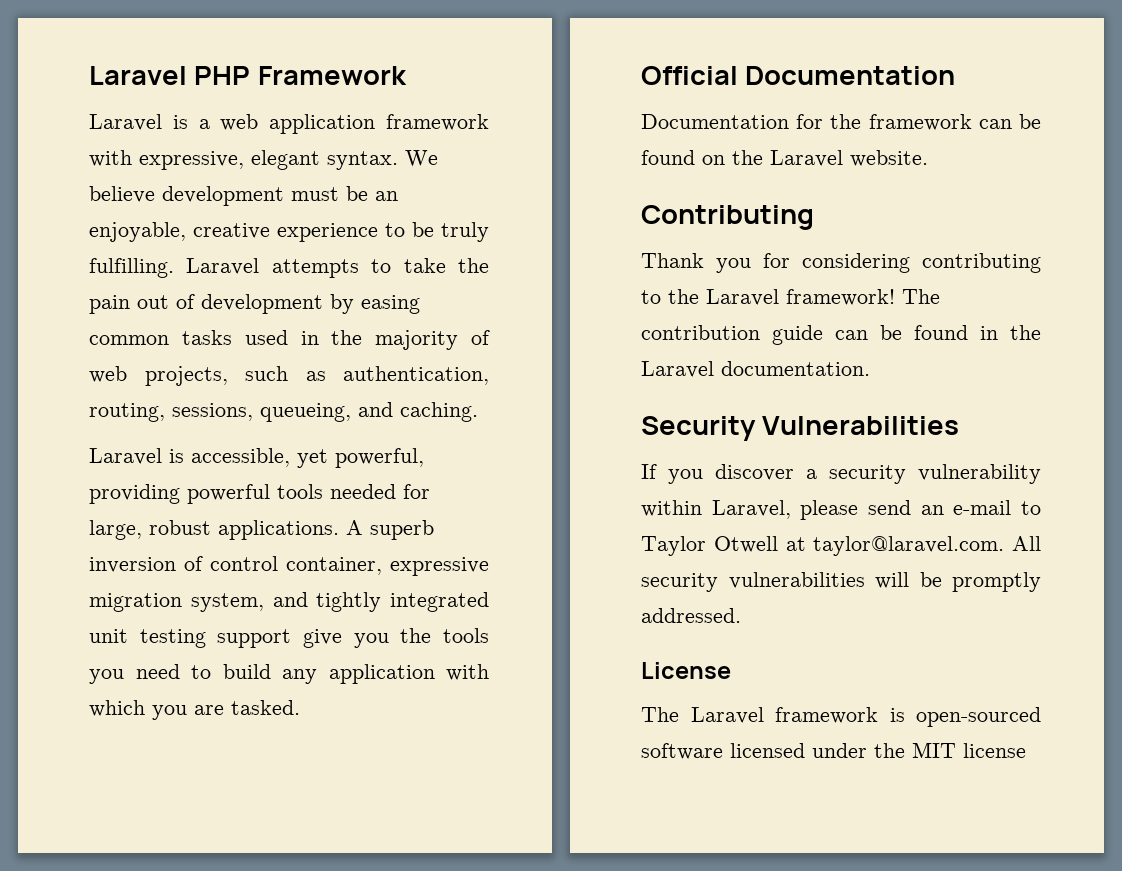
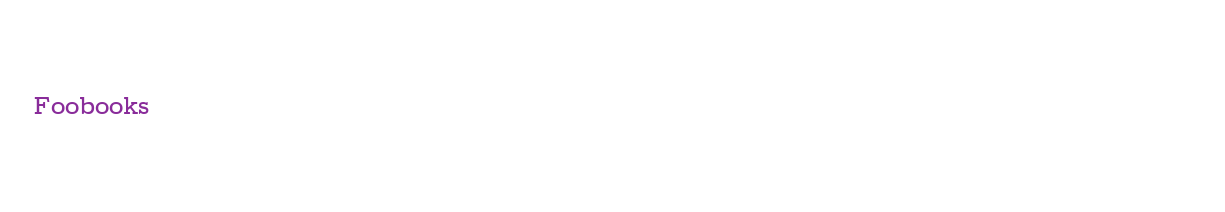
[89,66,407,85] [89,114,490,134] [89,150,438,170] [89,186,398,206] [89,222,489,242] [89,258,489,278] [89,294,420,314] [89,330,490,350] [89,366,489,386] [89,402,478,422] [89,448,424,468] [89,484,430,504] [89,520,434,540] [89,556,489,576] [89,592,489,612] [89,628,490,648] [89,664,489,684] [89,700,300,720] [641,66,956,85] [641,114,1041,131] [641,150,928,167] [641,205,814,230] [641,253,1041,273] [641,289,940,306] [641,325,1041,345] [641,361,870,378] [641,416,960,441] [641,464,1041,484] [641,500,1041,520] [641,536,1041,556] [641,572,1041,592] [641,608,741,623] [641,662,731,679] [641,707,1041,727] [641,742,1026,760] Laravel PHP Framework // Laravel is a web application framework with expressive, elegant syntax. We believe development must be an enjoyable, creative experience to be truly fulfilling. Laravel attempts to take the pain out of development by easing common tasks used in the majority of web projects, such as authentication, routing, sessions, queueing, and caching. // Laravel is accessible, yet powerful, providing powerful tools needed for large, robust applications. A superb inversion of control container, expressive migration system, and tightly integrated unit testing support give you the tools you need to build any application with which you are tasked. // Official Documentation // Documentation for the framework can be found on the Laravel website. // Contributing // Thank you for considering contributing to the Laravel framework! The contribution guide can be found in the Laravel documentation. // Security Vulnerabilities // If you discover a security vulnerability within Laravel, please send an e-mail to Taylor Otwell at taylor@laravel.com. All security vulnerabilities will be promptly addressed. // License // The Laravel framework is open-sourced software licensed under the MIT license -> [33,97,149,114] Foobooks

